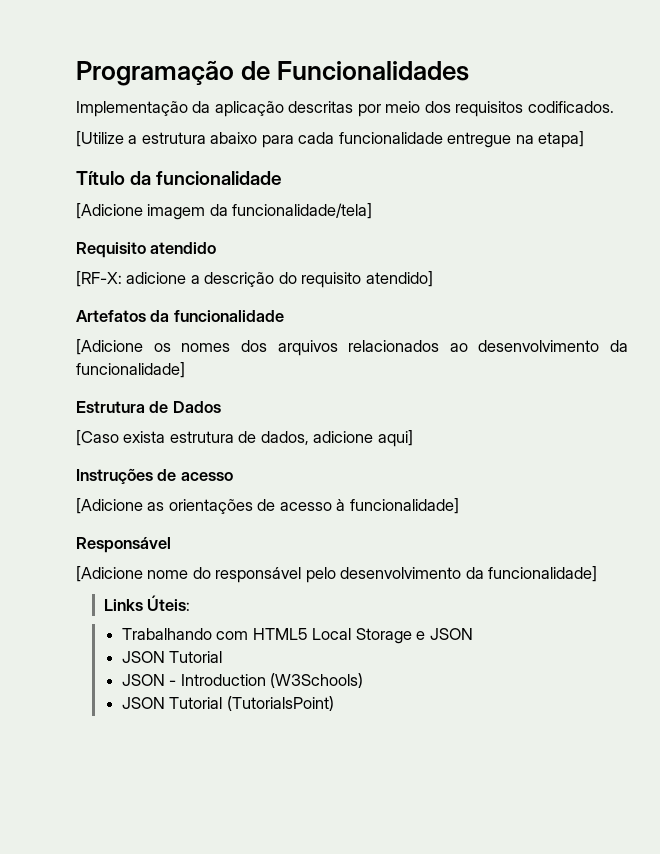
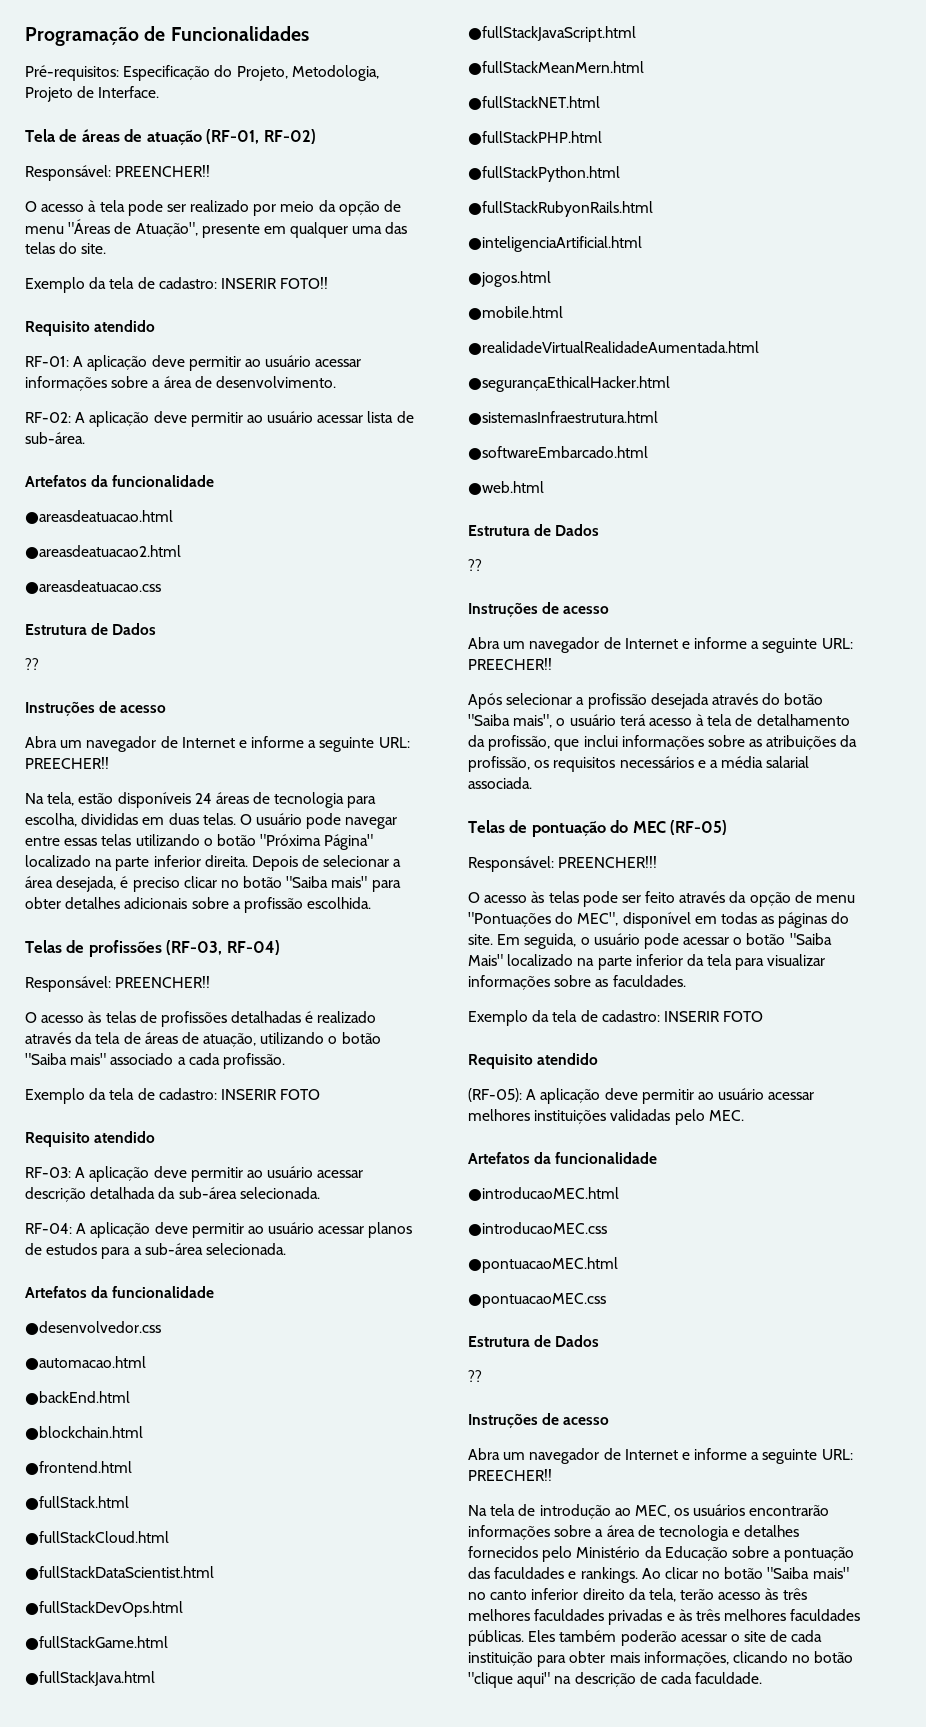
[76,101,614,117] [76,131,585,148] [76,171,283,185] [76,203,373,220] [76,242,217,258] [76,271,433,288] [76,310,284,322] [76,339,628,356] [76,362,185,378] [76,401,221,413] [76,430,413,447] [76,468,233,484] [76,498,459,514] [76,537,171,553] [76,566,598,583] [103,595,191,611] [121,628,473,644] [121,651,223,663] [121,673,364,688] [121,696,334,711] Implementação da aplicação descritas por meio dos requisitos codificados. // [Utilize a estrutura abaixo para cada funcionalidade entregue na etapa] // Título da funcionalidade // [Adicione imagem da funcionalidade/tela] // Requisito atendido // [RF-X: adicione a descrição do requisito atendido] // Artefatos da funcionalidade // [Adicione os nomes dos arquivos relacionados ao desenvolvimento da funcionalidade] // Estrutura de Dados // [Caso exista estrutura de dados, adicione aqui] // Instruções de acesso // [Adicione as orientações de acesso à funcionalidade] // Responsável // [Adicione nome do responsável pelo desenvolvimento da funcionalidade] // Links Úteis: // Trabalhando com HTML5 Local Storage e JSON // JSON Tutorial // JSON - Introduction (W3Schools) // JSON Tutorial (TutorialsPoint) -> [25,65,379,81] [25,86,160,102] [25,129,316,145] [25,165,211,181] [25,200,402,216] [25,219,408,238] [25,242,107,254] [25,277,329,293] [25,320,156,336] [25,355,362,371] [25,376,336,391] [25,411,414,427] [25,432,85,444] [25,475,215,487] [25,510,173,524] [25,545,181,559] [25,580,161,594] [25,623,157,635] [25,658,39,670] [25,701,167,716] [25,736,410,752] [25,757,109,769] [25,792,377,808] [25,813,398,829] [25,834,374,850] [25,855,402,871] [25,876,401,892] [25,897,372,913] [25,940,280,957] [25,976,211,992] [25,1011,377,1027] [25,1032,381,1047] [25,1053,285,1069] [25,1088,321,1104] [25,1131,156,1147] [25,1166,364,1182] [25,1187,320,1202] [25,1222,413,1238] [25,1243,286,1259] [25,1286,215,1298] [25,1321,161,1335] [25,1356,146,1370] [25,1391,130,1405] [25,1426,143,1440] [25,1461,132,1475] [25,1496,129,1510] [25,1531,169,1545] [25,1566,214,1580] [25,1601,183,1617] [25,1636,168,1650] [25,1671,155,1686] [468,26,636,42] [468,61,644,75] [468,96,600,110] [468,131,602,145] [468,166,620,182] [468,201,653,217] [468,236,642,252] [468,271,551,287] [468,306,563,320] [468,341,759,355] [468,376,670,392] [468,411,658,425] [468,446,648,460] [468,481,544,495] [468,524,600,536] [468,559,482,571] [468,602,610,617] [468,637,853,653] [468,658,552,670] [468,693,824,709] [468,714,850,728] [468,735,858,751] [468,756,810,772] [468,777,532,789] [468,820,728,837] [468,856,658,872] [468,891,856,907] [468,912,850,928] [468,933,832,949] [468,954,826,970] [468,975,686,990] [468,1010,764,1026] [468,1053,599,1069] [468,1088,815,1104] [468,1109,744,1125] [468,1152,658,1164] [468,1187,619,1201] [468,1222,607,1236] [468,1257,618,1273] [468,1293,606,1308] [468,1335,600,1347] [468,1370,482,1382] [468,1413,610,1428] [468,1448,853,1464] [468,1469,552,1481] [468,1504,830,1519] [468,1525,800,1541] [468,1546,855,1562] [468,1567,849,1583] [468,1588,807,1602] [468,1609,861,1625] [468,1630,823,1646] [468,1651,854,1667] [468,1672,763,1688] Pré-requisitos: Especificação do Projeto, Metodologia, Projeto de Interface. // Tela de áreas de atuação (RF-01, RF-02) // Responsável: PREENCHER!! // O acesso à tela pode ser realizado por meio da opção de menu "Áreas de Atuação", presente em qualquer uma das telas do site. // Exemplo da tela de cadastro: INSERIR FOTO!! // Requisito atendido // RF-01: A aplicação deve permitir ao usuário acessar informações sobre a área de desenvolvimento. // RF-02: A aplicação deve permitir ao usuário acessar lista de sub-área. // Artefatos da funcionalidade // ●areasdeatuacao.html // ●areasdeatuacao2.html // ●areasdeatuacao.css // Estrutura de Dados // ?? // Instruções de acesso // Abra um navegador de Internet e informe a seguinte URL: PREECHER!! // Na tela, estão disponíveis 24 áreas de tecnologia para escolha, divididas em duas telas. O usuário pode navegar entre essas telas utilizando o botão "Próxima Página" localizado na parte inferior direita. Depois de selecionar a área desejada, é preciso clicar no botão "Saiba mais" para obter detalhes adicionais sobre a profissão escolhida. // Telas de profissões (RF-03, RF-04) // Responsável: PREENCHER!! // O acesso às telas de profissões detalhadas é realizado através da tela de áreas de atuação, utilizando o botão "Saiba mais" associado a cada profissão. // Exemplo da tela de cadastro: INSERIR FOTO // Requisito atendido // RF-03: A aplicação deve permitir ao usuário acessar descrição detalhada da sub-área selecionada. // RF-04: A aplicação deve permitir ao usuário acessar planos de estudos para a sub-área selecionada. // Artefatos da funcionalidade // ●desenvolvedor.css // ●automacao.html // ●backEnd.html // ●blockchain.html // ●frontend.html // ●fullStack.html // ●fullStackCloud.html // ●fullStackDataScientist.html // ●fullStackDevOps.html // ●fullStackGame.html // ●fullStackJava.html // ●fullStackJavaScript.html // ●fullStackMeanMern.html // ●fullStackNET.html // ●fullStackPHP.html // ●fullStackPython.html // ●fullStackRubyonRails.html // ●inteligenciaArtificial.html // ●jogos.html // ●mobile.html // ●realidadeVirtualRealidadeAumentada.html // ●segurançaEthicalHacker.html // ●sistemasInfraestrutura.html // ●softwareEmbarcado.html // ●web.html // Estrutura de Dados // ?? // Instruções de acesso // Abra um navegador de Internet e informe a seguinte URL: PREECHER!! // Após selecionar a profissão desejada através do botão "Saiba mais", o usuário terá acesso à tela de detalhamento da profissão, que inclui informações sobre as atribuições da profissão, os requisitos necessários e a média salarial associada. // Telas de pontuação do MEC (RF-05) // Responsável: PREENCHER!!! // O acesso às telas pode ser feito através da opção de menu "Pontuações do MEC", disponível em todas as páginas do site. Em seguida, o usuário pode acessar o botão "Saiba Mais" localizado na parte inferior da tela para visualizar informações sobre as faculdades. // Exemplo da tela de cadastro: INSERIR FOTO // Requisito atendido // (RF-05): A aplicação deve permitir ao usuário acessar melhores instituições validadas pelo MEC. // Artefatos da funcionalidade // ●introducaoMEC.html // ●introducaoMEC.css // ●pontuacaoMEC.html // ●pontuacaoMEC.css // Estrutura de Dados // ?? // Instruções de acesso // Abra um navegador de Internet e informe a seguinte URL: PREECHER!! // Na tela de introdução ao MEC, os usuários encontrarão informações sobre a área de tecnologia e detalhes fornecidos pelo Ministério da Educação sobre a pontuação das faculdades e rankings. Ao clicar no botão "Saiba mais" no canto inferior direito da tela, terão acesso às três melhores faculdades privadas e às três melhores faculdades públicas. Eles também poderão acessar o site de cada instituição para obter mais informações, clicando no botão "clique aqui" na descrição de cada faculdade.

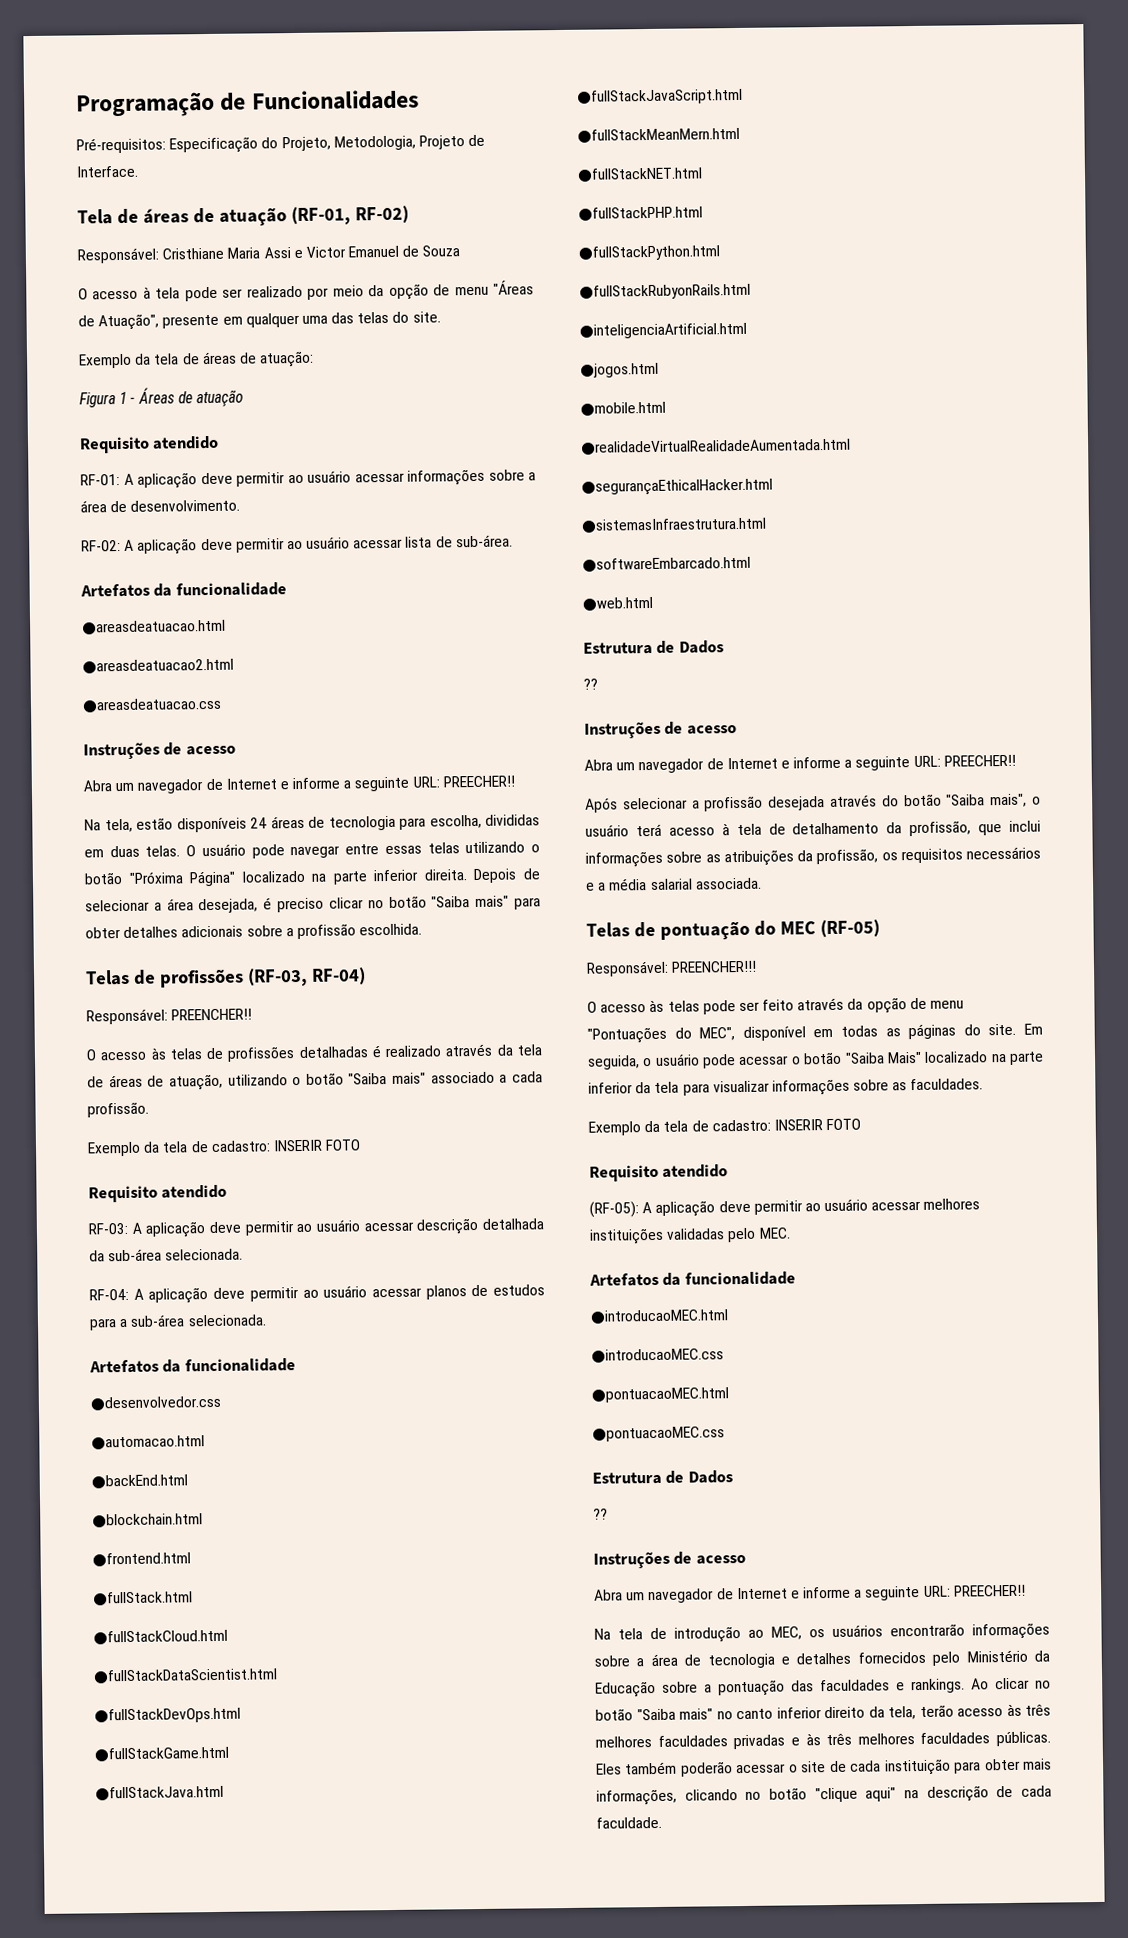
[115,165,211,177] PREENCHER!! -> [162,245,461,260] Cristhiane Maria Assi e Victor Emanuel de Souza
[158,277,329,289] cadastro: INSERIR FOTO!! -> [201,350,315,368] [79,387,244,408] áreas de atuação: // Figura 1 - Áreas de atuação
[25,623,157,635] [25,658,39,670] // Estrutura de Dados // ?? -> (222, 705) none

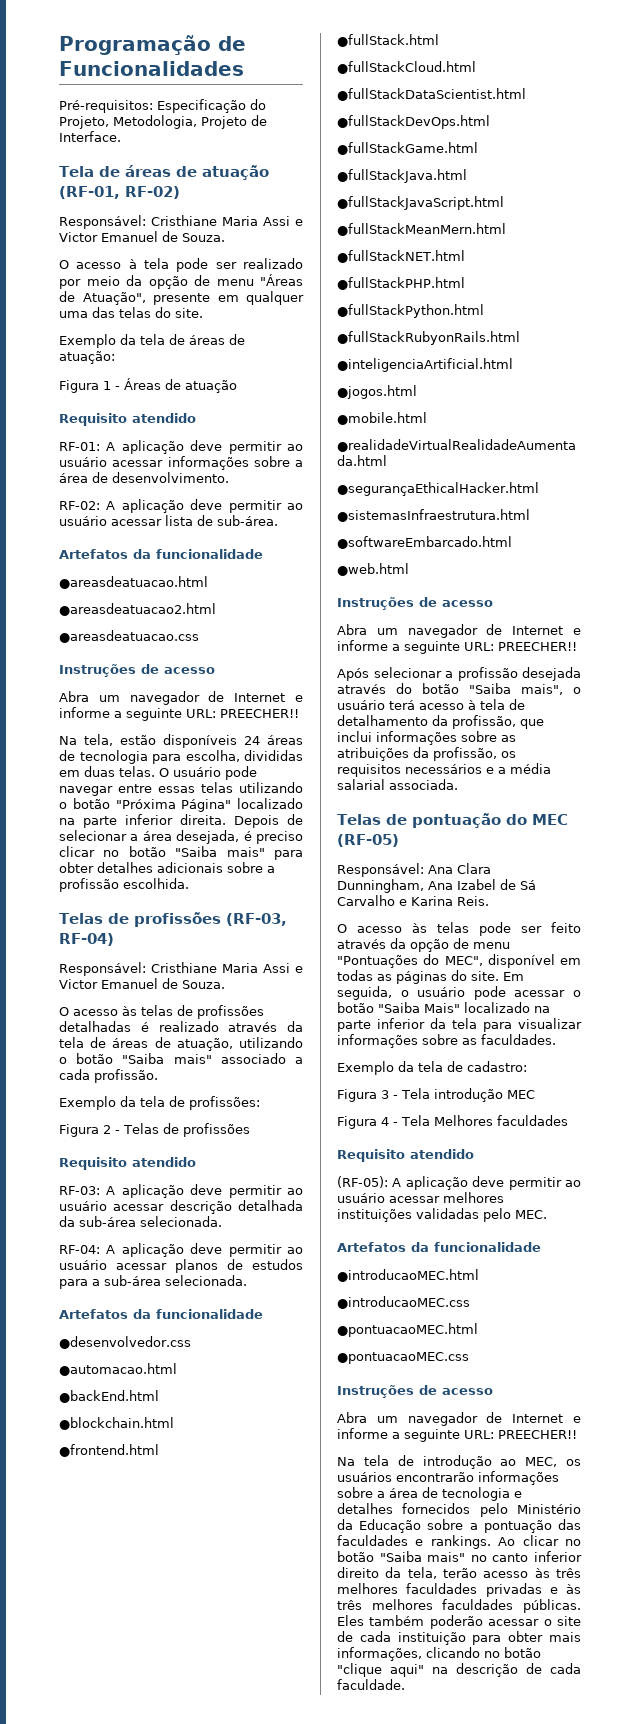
[422,245,461,257] Souza -> [182,233,225,242] Souza.
[171,1008,253,1021] PREENCHER!! -> [151,962,303,973] [59,978,225,989] Cristhiane Maria Assi e Victor Emanuel de Souza.
[210,1139,362,1153] cadastro: INSERIR FOTO -> [189,1096,260,1110] [59,1123,250,1137] profissões: // Figura 2 - Telas de profissões
[583,640,724,655] [583,678,598,690] // Estrutura de Dados // ?? -> (409, 569) none
[671,960,758,973] PREENCHER!!! -> [428,863,491,874] [337,879,536,893] [337,895,489,906] Ana Clara Dunningham, Ana Izabel de Sá Carvalho e Karina Reis.
[773,1118,862,1131] INSERIR FOTO -> [337,1088,535,1102] [337,1115,568,1129] // Figura 3 - Tela introdução MEC // Figura 4 - Tela Melhores faculdades
[592,1470,733,1485] [593,1508,608,1520] // Estrutura de Dados // ?? -> (469, 1358) none

